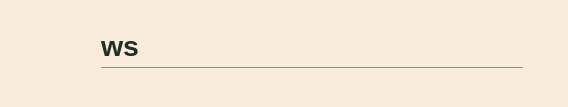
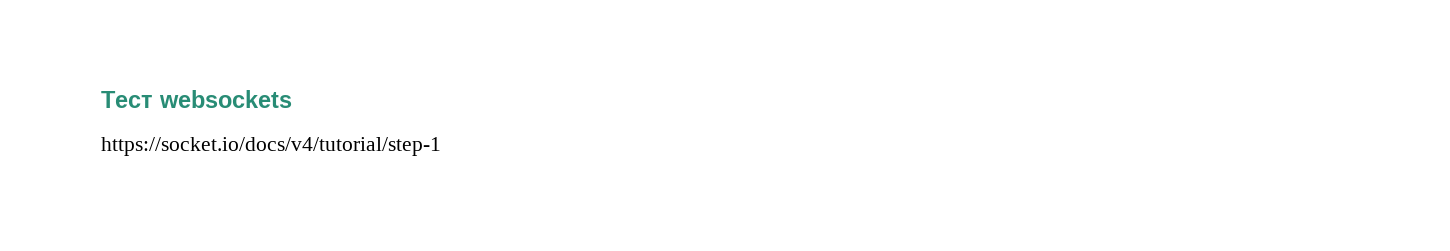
[100,41,139,56] ws -> [101,90,292,108] [101,137,441,156] Тест websockets // https://socket.io/docs/v4/tutorial/step-1

